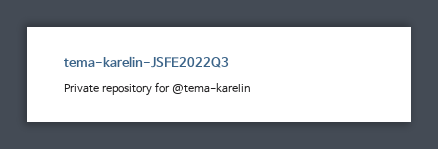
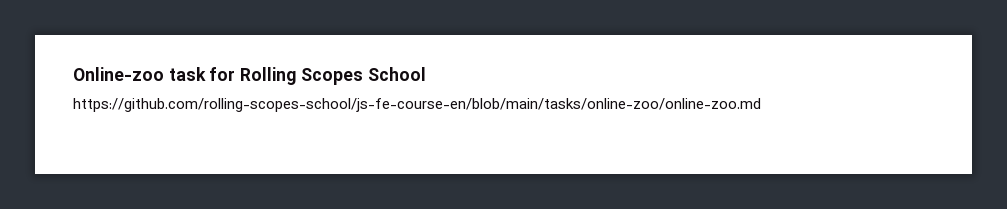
[64,56,229,68] [64,82,251,96] tema-karelin-JSFE2022Q3 // Private repository for @tema-karelin -> [73,67,426,85] [73,98,761,112] Online-zoo task for Rolling Scopes School // https://github.com/rolling-scopes-school/js-fe-course-en/blob/main/tasks/online-zoo/online-zoo.md

